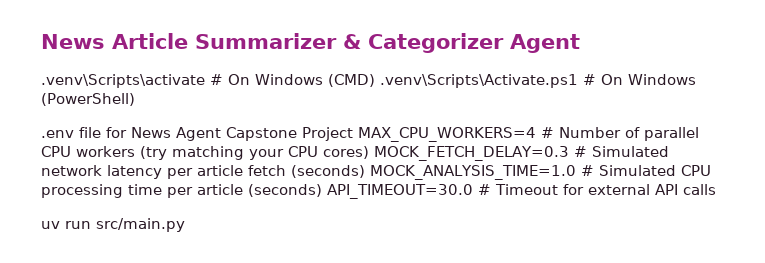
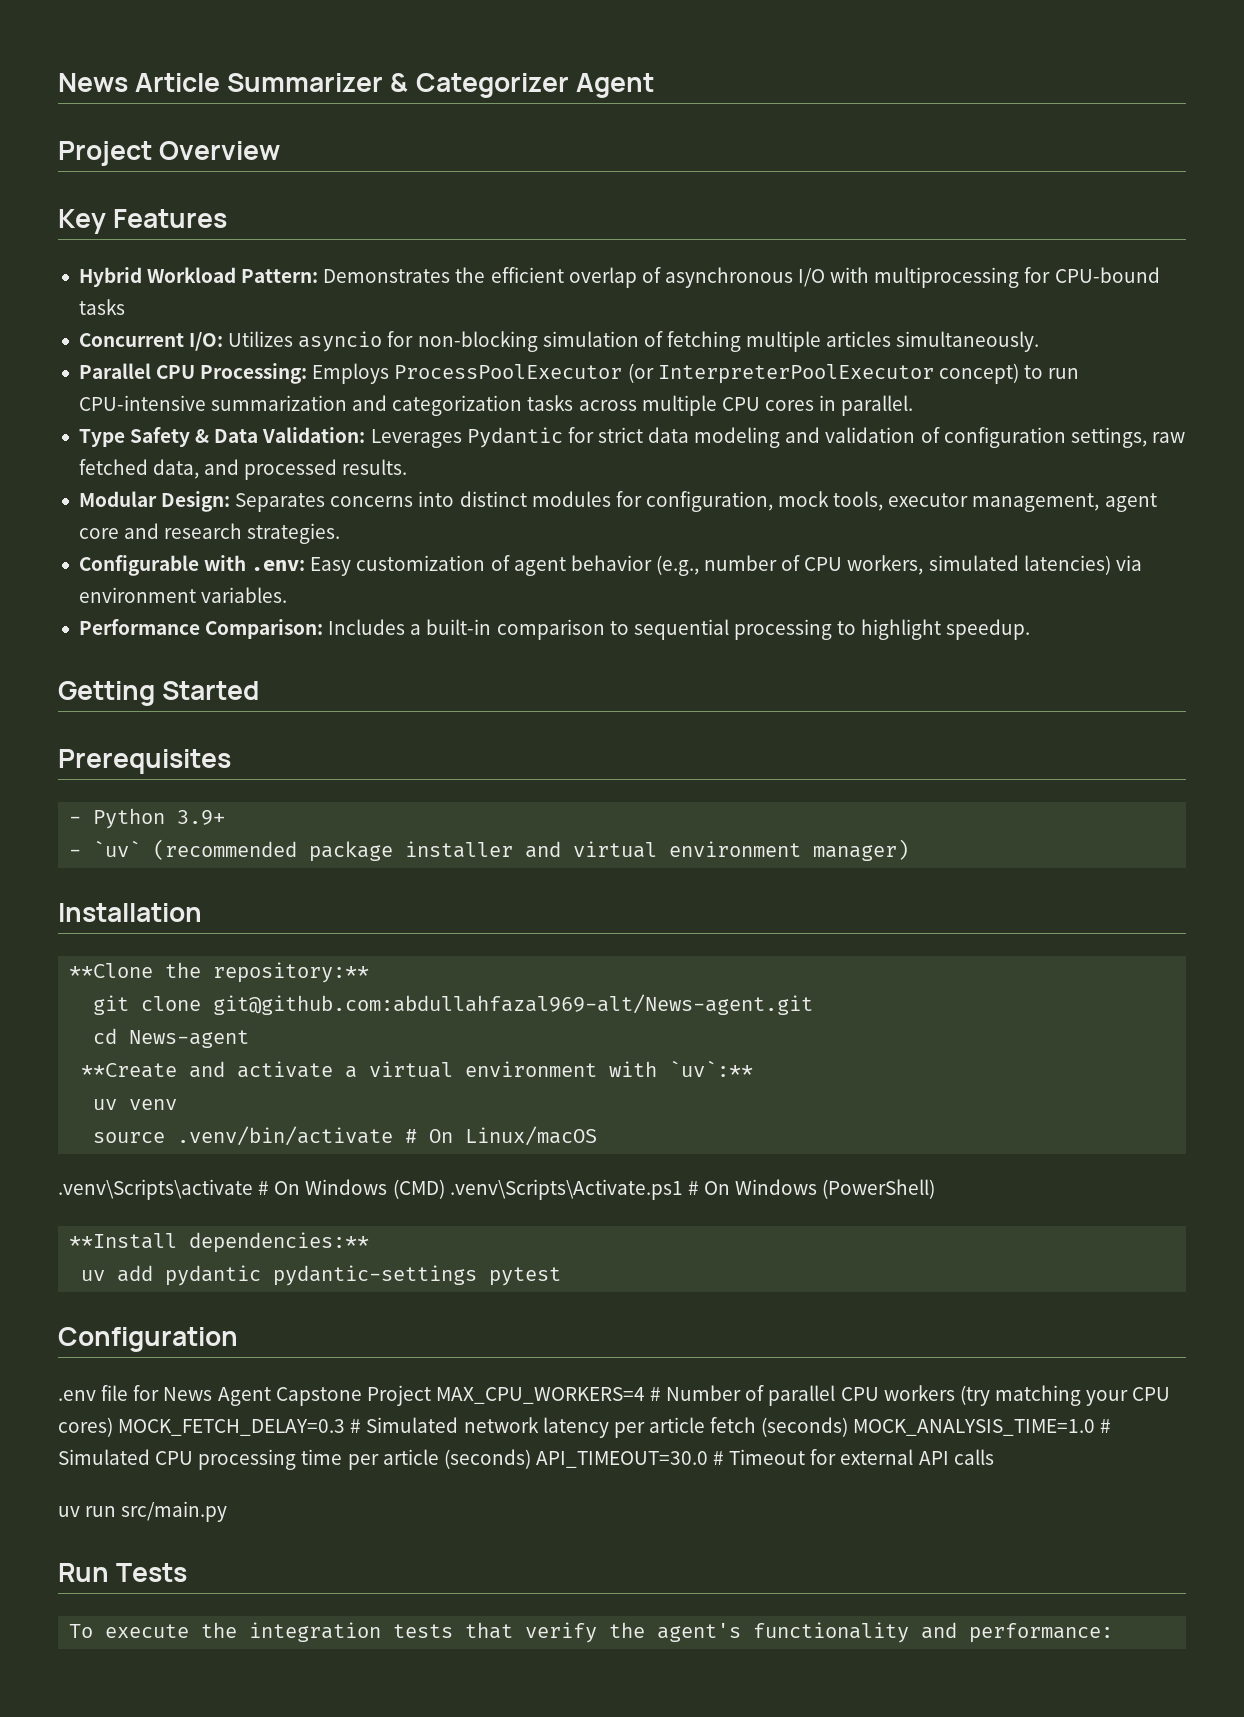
(580, 43) none -> [58,141,281,166] [58,209,228,234] [78,267,1160,288] [78,299,125,315] [78,331,1040,352] [78,363,1080,384] [78,395,914,416] [78,427,1185,448] [78,459,408,480] [78,491,1157,512] [78,523,341,544] [78,555,1142,576] [78,587,288,603] [78,619,1031,640] [58,681,260,706] [58,749,231,774] [69,808,226,829] [69,839,910,862] [58,903,202,922] [69,962,370,983] [93,994,814,1015] [93,1028,250,1048] [81,1060,754,1078] [93,1099,178,1110] [93,1126,598,1146] // Project Overview // Key Features // Hybrid Workload Pattern: Demonstrates the efficient overlap of asynchronous I/O with multiprocessing for CPU-bound tasks // Concurrent I/O: Utilizes asyncio for non-blocking simulation of fetching multiple articles simultaneously. // Parallel CPU Processing: Employs ProcessPoolExecutor (or InterpreterPoolExecutor concept) to run CPU-intensive summarization and categorization tasks across multiple CPU cores in parallel. // Type Safety & Data Validation: Leverages Pydantic for strict data modeling and validation of configuration settings, raw fetched data, and processed results. // Modular Design: Separates concerns into distinct modules for configuration, mock tools, executor management, agent core and research strategies. // Configurable with .env: Easy customization of agent behavior (e.g., number of CPU workers, simulated latencies) via environment variables. // Performance Comparison: Includes a built-in comparison to sequential processing to highlight speedup. // Getting Started // Prerequisites // - Python 3.9+ // - `uv` (recommended package installer and virtual environment manager) // Installation // **Clone the repository:** // git clone git@github.com:abdullahfazal969-alt/News-agent.git // cd News-agent // **Create and activate a virtual environment with `uv`:** // uv venv // source .venv/bin/activate # On Linux/macOS
(135, 99) none -> [69,1232,370,1253] [81,1265,562,1286] [58,1327,238,1352] // **Install dependencies:** // uv add pydantic pydantic-settings pytest // Configuration
(185, 225) none -> [58,1563,188,1582] [69,1622,1114,1643] // Run Tests // To execute the integration tests that verify the agent's functionality and performance:

